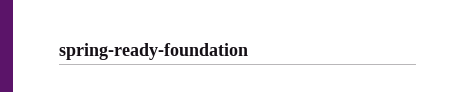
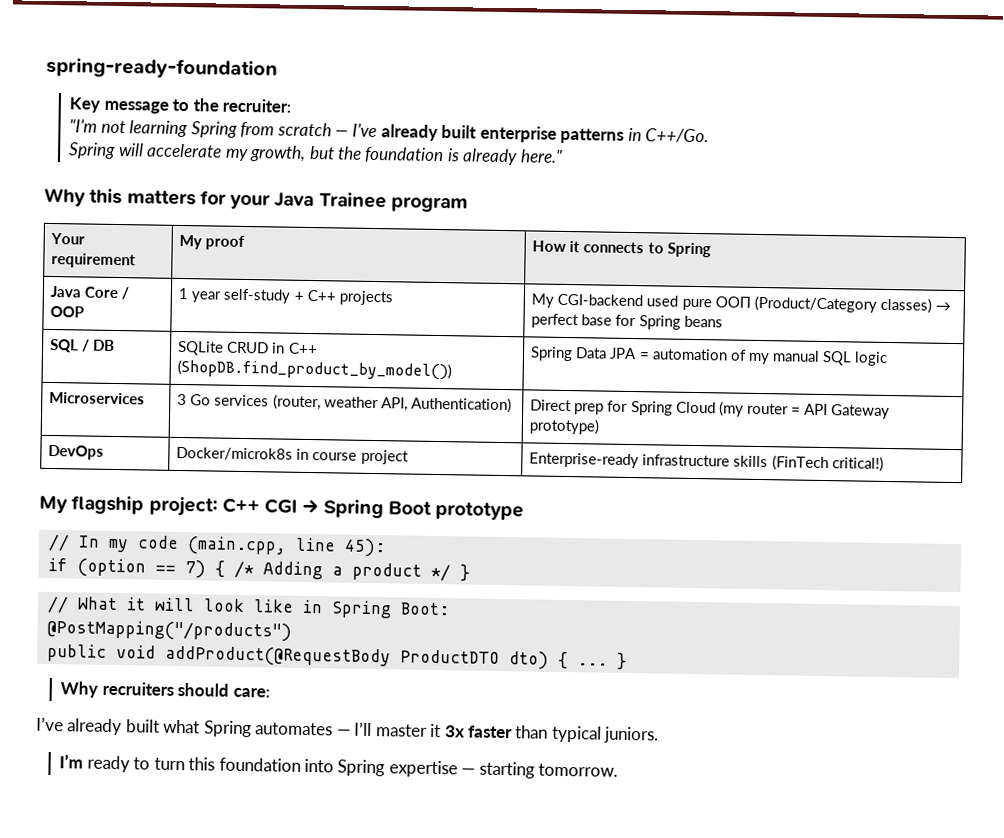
(248, 51) none -> [69,97,292,114] [69,119,710,144] [68,142,563,166] [44,187,468,213] [50,232,86,245] [51,252,137,269] [179,234,246,250] [532,240,711,258] [50,285,131,300] [50,305,85,318] [178,287,393,306] [531,293,951,314] [531,313,723,330] [49,338,116,353] [177,340,318,356] [177,359,453,381] [530,346,888,366] [49,391,146,405] [177,393,512,414] [530,399,890,420] [529,418,601,435] [48,444,105,460] [176,446,409,465] [529,452,884,472] [39,495,525,521] [47,533,386,558] [47,557,470,582] [46,595,450,619] [46,619,292,642] [46,643,627,670] [60,681,270,698] [36,716,660,744] [59,754,619,779] // Key message to the recruiter: // "I'm not learning Spring from scratch — I've already built enterprise patterns in C++/Go. // Spring will accelerate my growth, but the foundation is already here." // Why this matters for your Java Trainee program // Your requirement | My proof | How it connects to Spring // Java Core / OOP | 1 year self-study + C++ projects | My CGI-backend used pure ООП (Product/Category classes) → perfect base for Spring beans // SQL / DB | SQLite CRUD in C++ (ShopDB.find_product_by_model()) | Spring Data JPA = automation of my manual SQL logic // Microservices | 3 Go services (router, weather API, Authentication) | Direct prep for Spring Cloud (my router = API Gateway prototype) // DevOps | Docker/microk8s in course project | Enterprise-ready infrastructure skills (FinTech critical!) // My flagship project: C++ CGI → Spring Boot prototype // // In my code (main.cpp, line 45): // if (option == 7) { /* Adding a product */ } // // What it will look like in Spring Boot: // @PostMapping("/products") // public void addProduct(@RequestBody ProductDTO dto) { ... } // Why recruiters should care: // I’ve already built what Spring automates — I’ll master it 3x faster than typical juniors. // I’m ready to turn this foundation into Spring expertise — starting tomorrow.

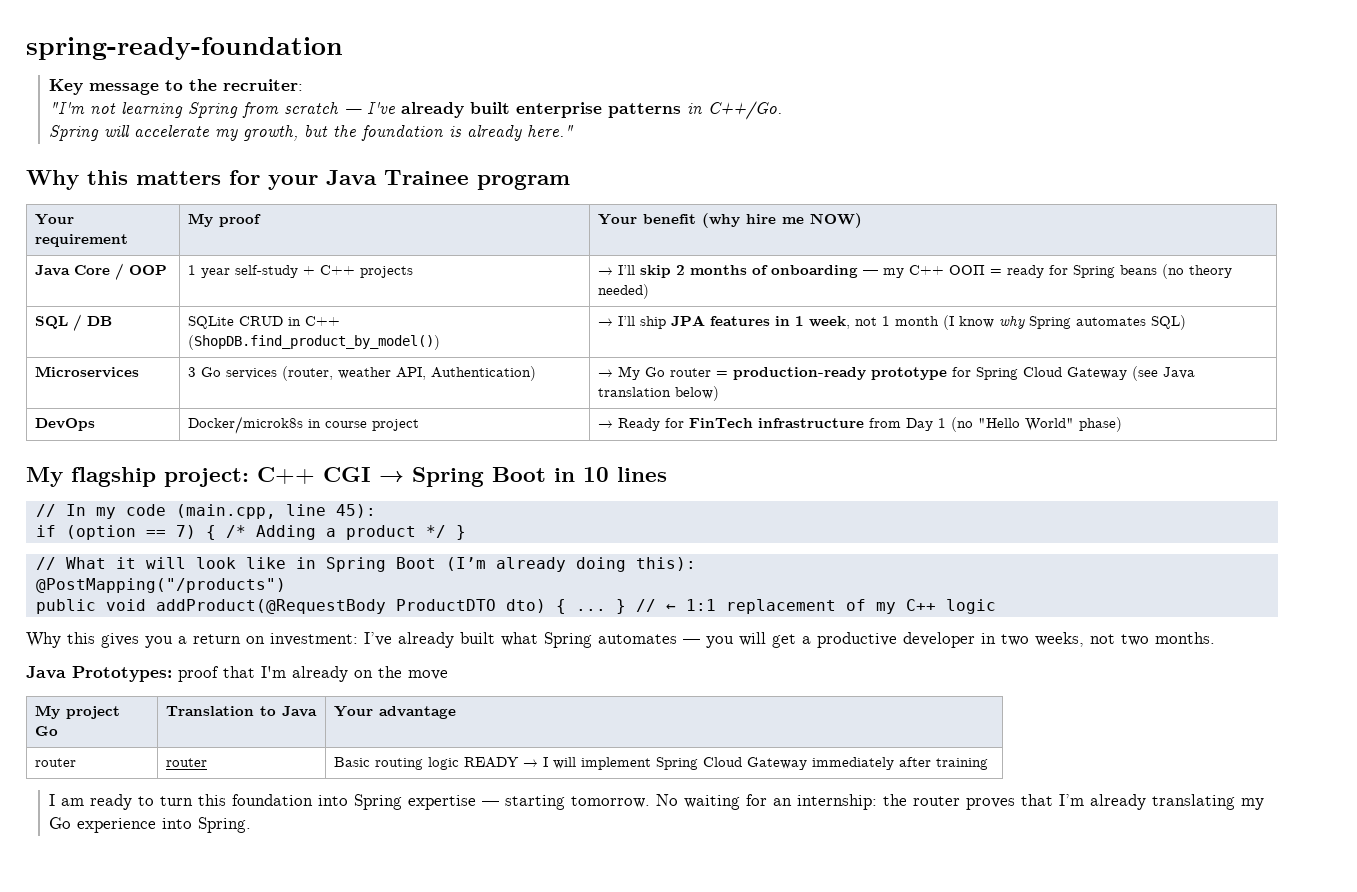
[532,240,711,258] How it connects to Spring -> [598,213,863,228] Your benefit (why hire me NOW)
[531,293,951,314] [531,313,613,329] My CGI-backend used pure ООП (Product/Category classes) → perfect base -> [598,265,1045,278] → I’ll skip 2 months of onboarding — my C++ ООП = ready
(723, 321) none -> [1162,264,1233,279] [598,284,650,299] (no theory needed)
[530,346,888,366] Spring Data JPA = automation of my manual SQL logic -> [598,315,1187,330] → I’ll ship JPA features in 1 week, not 1 month (I know why Spring automates SQL)
[530,399,890,420] [529,418,601,435] Direct prep for Spring Cloud (my router = API Gateway prototype) -> [598,366,1196,381] [598,386,720,401] → My Go router = production-ready prototype for Spring Cloud Gateway (see Java translation below)
[529,452,884,472] Enterprise-ready infrastructure skills (FinTech critical!) -> [598,417,1123,432] → Ready for FinTech infrastructure from Day 1 (no "Hello World" phase)
[435,501,525,521] prototype -> [554,467,667,482] in 10 lines
[399,602,450,616] Boot: -> [395,557,696,572] Boot (I’m already doing this):
[60,681,270,698] // Why recruiters should care: // -> [635,599,996,614] [26,632,358,648] // ← 1:1 replacement of my C++ logic // Why this gives you a return on investment:
[354,721,660,744] [59,754,84,769] I’ll master it 3x faster than typical juniors. // I’m -> [706,632,1215,648] [26,666,448,682] [35,705,121,719] [35,726,59,736] [166,706,318,717] [334,706,457,719] [35,758,77,767] [166,758,208,767] [334,757,989,770] [49,794,85,806] you will get a productive developer in two weeks, not two months. // Java Prototypes: proof that I'm already on the move // My project Go | Translation to Java | Your advantage // router | router | Basic routing logic READY → I will implement Spring Cloud Gateway immediately after training // I am
(619, 770) none -> [656,794,1265,810] [49,817,252,833] No waiting for an internship: the router proves that I’m already translating my Go experience into Spring.

